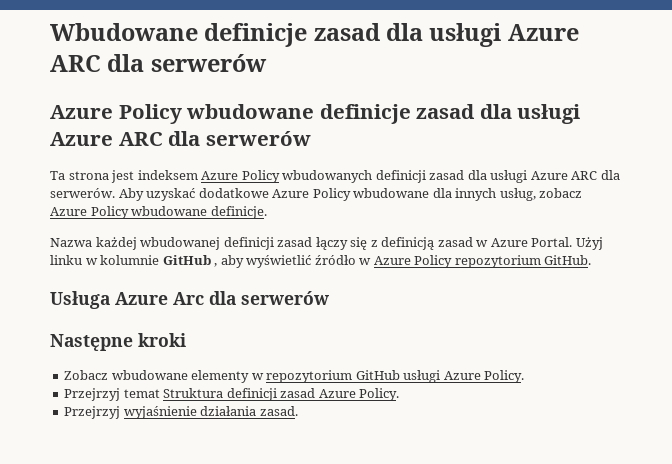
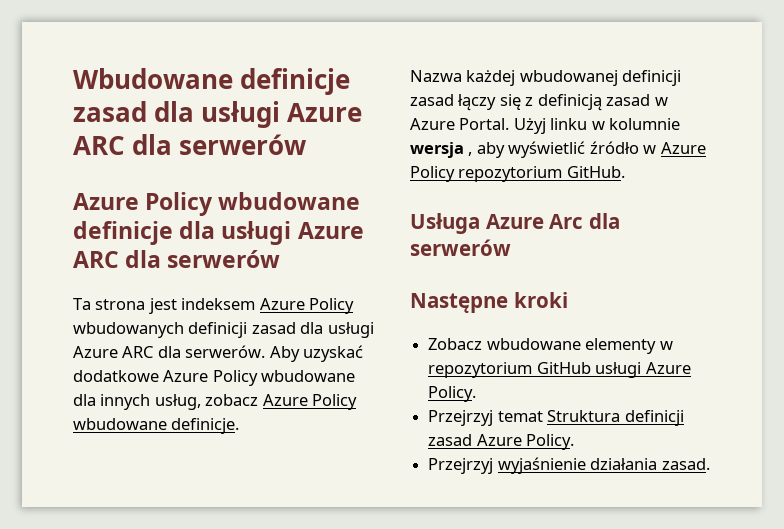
[416,104,476,119] zasad -> (173, 233) none
[162,255,211,265] GitHub -> [410,142,464,158] wersja

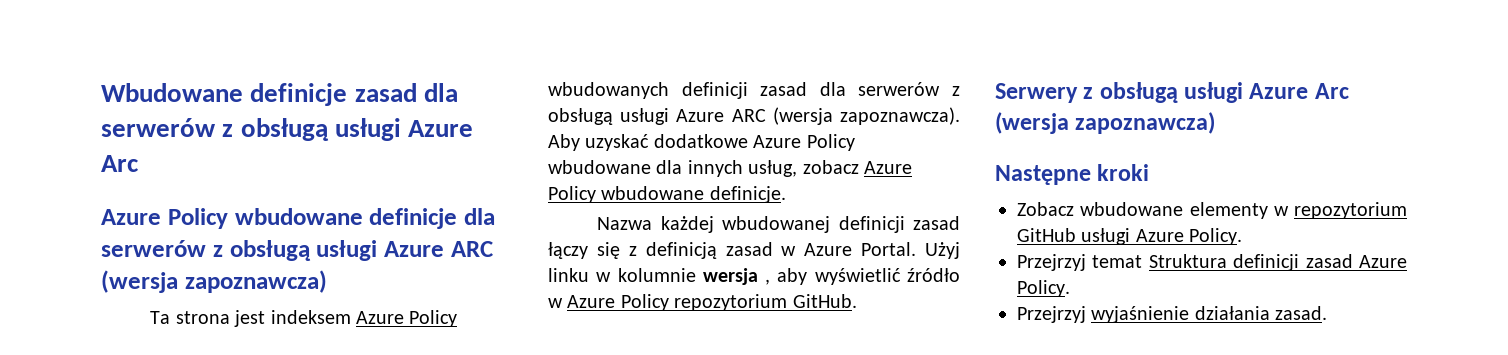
[201,101,363,128] [73,134,307,155] usługi Azure ARC dla serwerów -> [101,118,474,141] [101,155,139,172] serwerów z obsługą usługi Azure Arc
[221,221,364,245] [73,250,281,268] usługi Azure ARC dla serwerów -> [101,240,493,261] [101,270,327,293] serwerów z obsługą usługi Azure ARC (wersja zapoznawcza)
[327,322,374,338] [73,345,266,358] usługi Azure ARC dla serwerów. -> [858,82,960,96] [548,107,960,125] serwerów z obsługą usługi Azure ARC (wersja zapoznawcza).
[410,213,620,234] [410,239,511,256] Usługa Azure Arc dla serwerów -> [995,82,1349,103] [995,112,1216,134] Serwery z obsługą usługi Azure Arc (wersja zapoznawcza)

